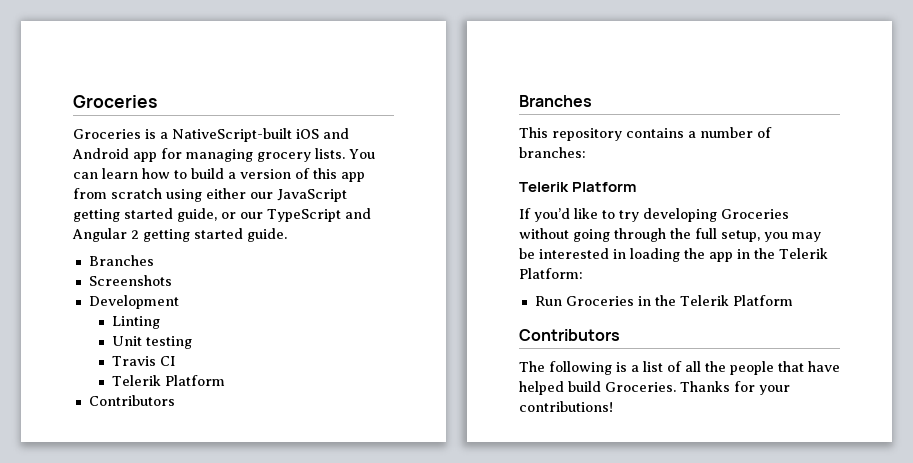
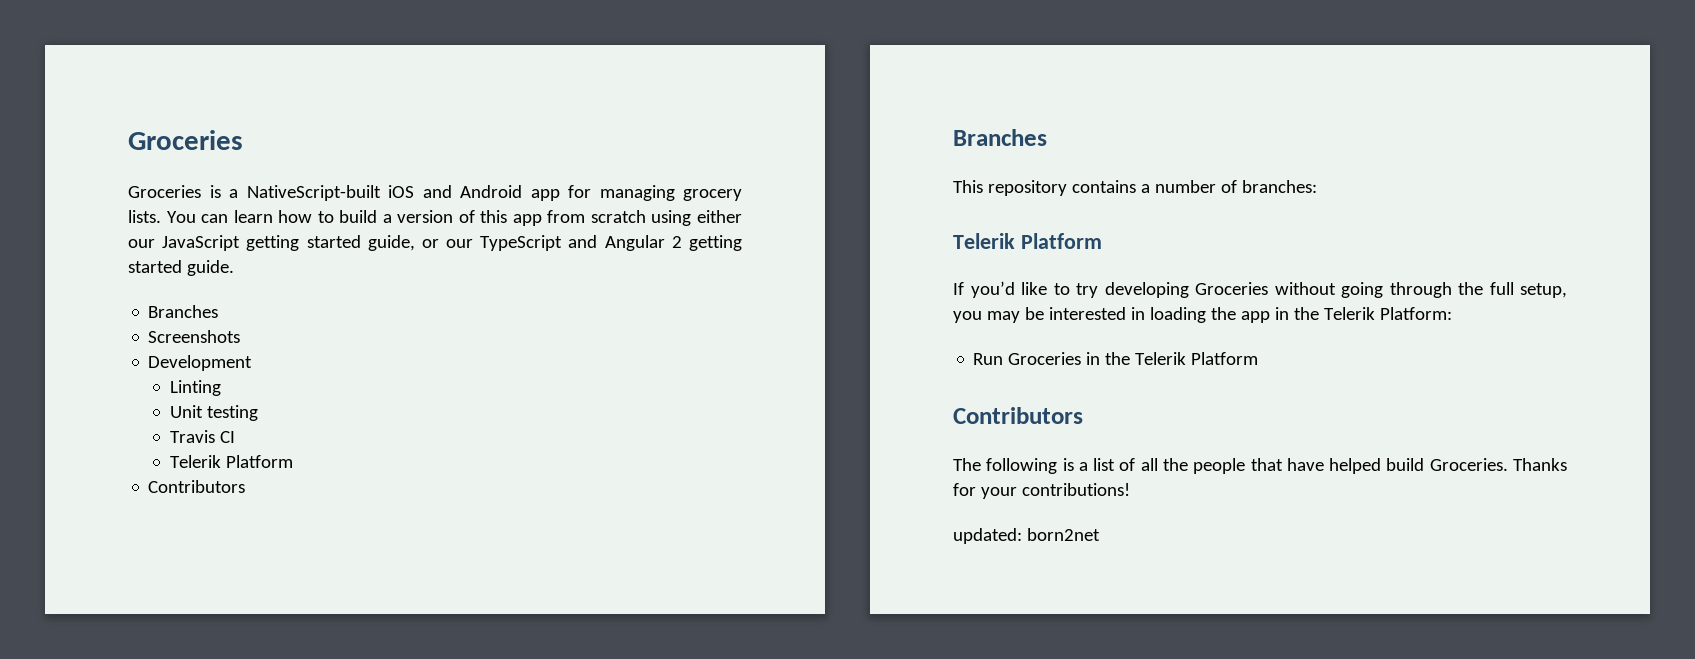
(613, 406) none -> [953,528,1100,544] // updated: born2net

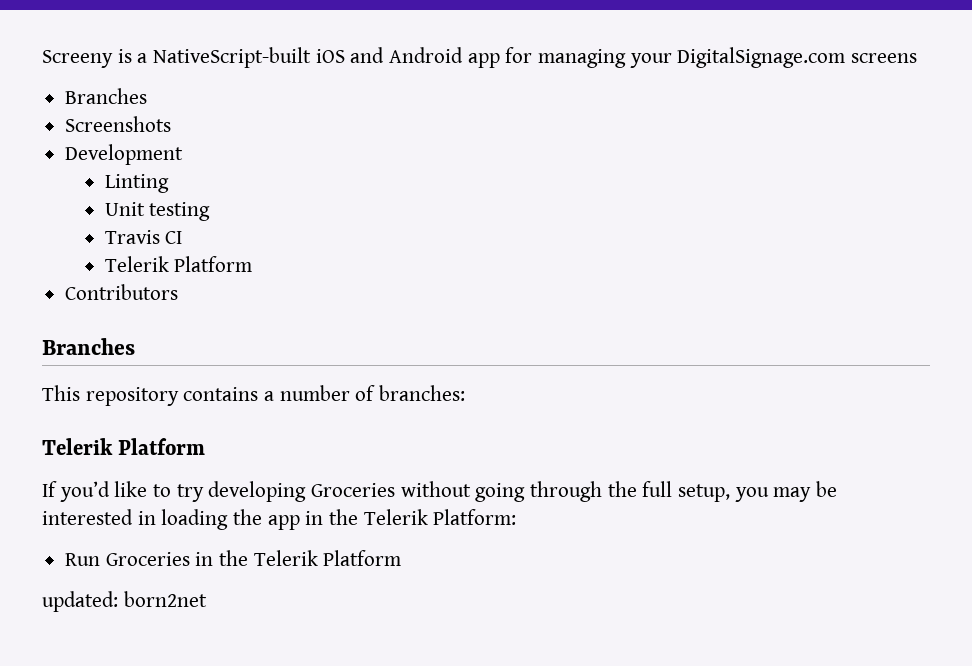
[128,130,243,150] [128,185,201,198] Groceries // Groceries -> [42,50,113,68] Screeny
[683,189,742,201] [128,210,743,226] [128,235,742,251] [128,260,234,276] grocery lists. You can learn how to build a version of this app from scratch using either our JavaScript getting started guide, or our TypeScript and Angular 2 getting started guide. -> [629,47,918,68] your DigitalSignage.com screens
[953,407,1083,424] [953,458,1567,474] [953,483,1130,499] // Contributors // The following is a list of all the people that have helped build Groceries. Thanks for your contributions! -> (402, 558) none

